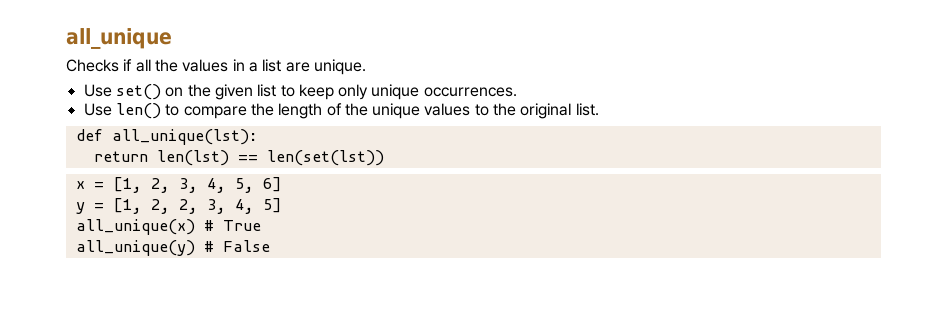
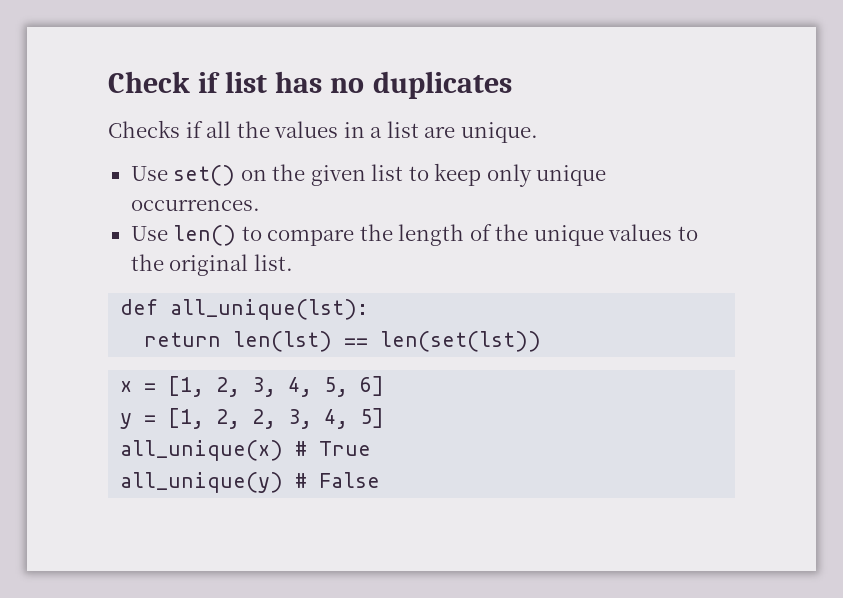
[66,28,172,49] all_unique -> [108,71,512,99] Check if list has no duplicates

